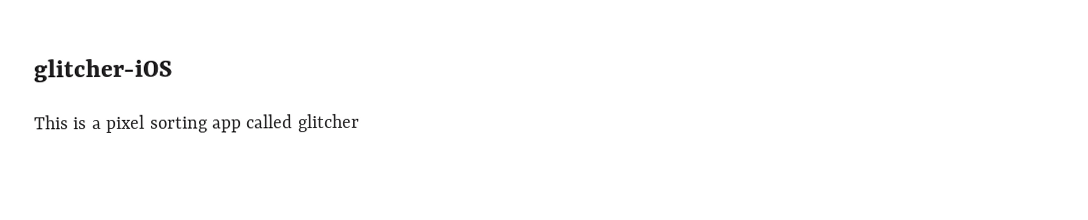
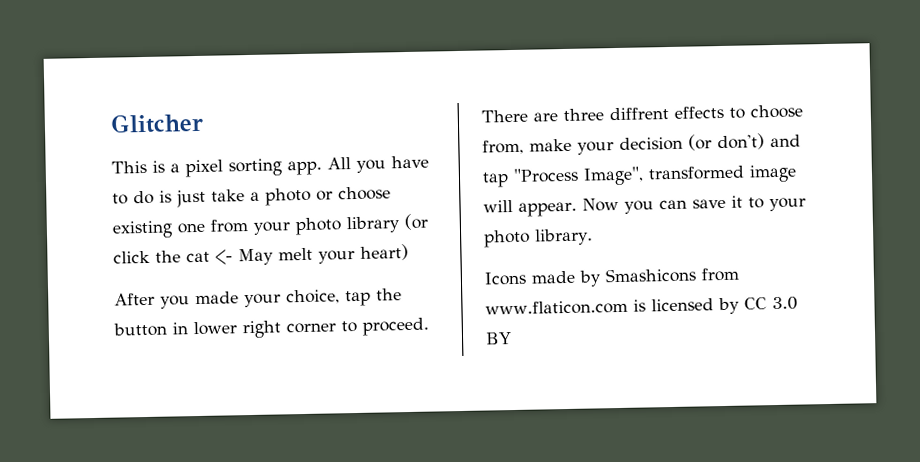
[33,58,172,83] glitcher-iOS -> [110,112,204,134] Glitcher
[212,113,360,133] app called glitcher -> [287,155,429,176] [112,186,391,208] [112,213,428,239] [113,243,409,266] [114,288,402,309] [113,317,429,339] [481,104,803,123] [482,133,801,155] [482,164,797,188] [483,195,806,217] [483,228,593,248] [484,267,739,287] [485,296,798,316] [485,332,512,345] app. All you have to do is just take a photo or choose existing one from your photo library (or click the cat <- May melt your heart) // After you made your choice, tap the button in lower right corner to proceed. There are three diffrent effects to choose from, make your decision (or don't) and tap "Process Image", transformed image will appear. Now you can save it to your photo library. // Icons made by Smashicons from www.flaticon.com is licensed by CC 3.0 BY

